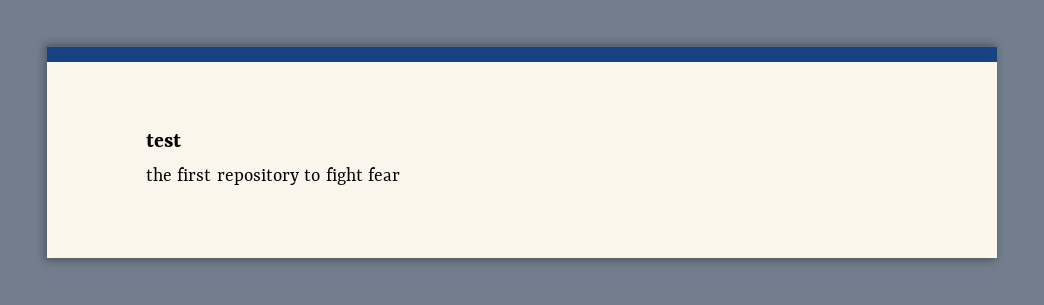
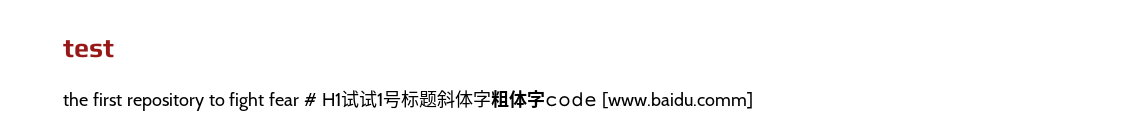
(400, 174) none -> [304,90,753,109] # H1试试1号标题斜体字粗体字code [www.baidu.comm]

